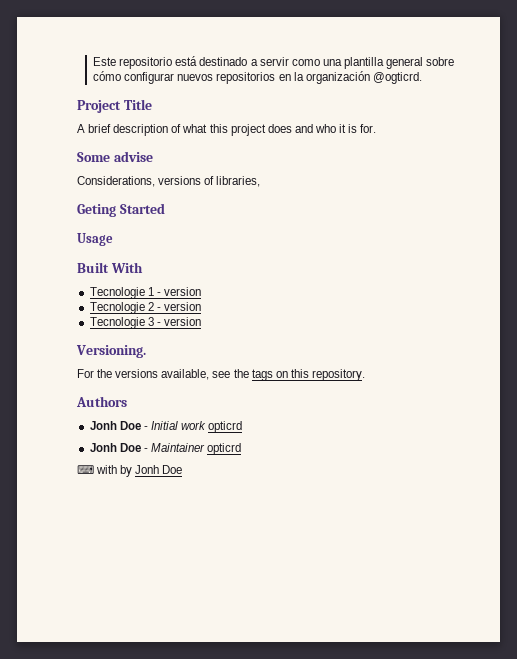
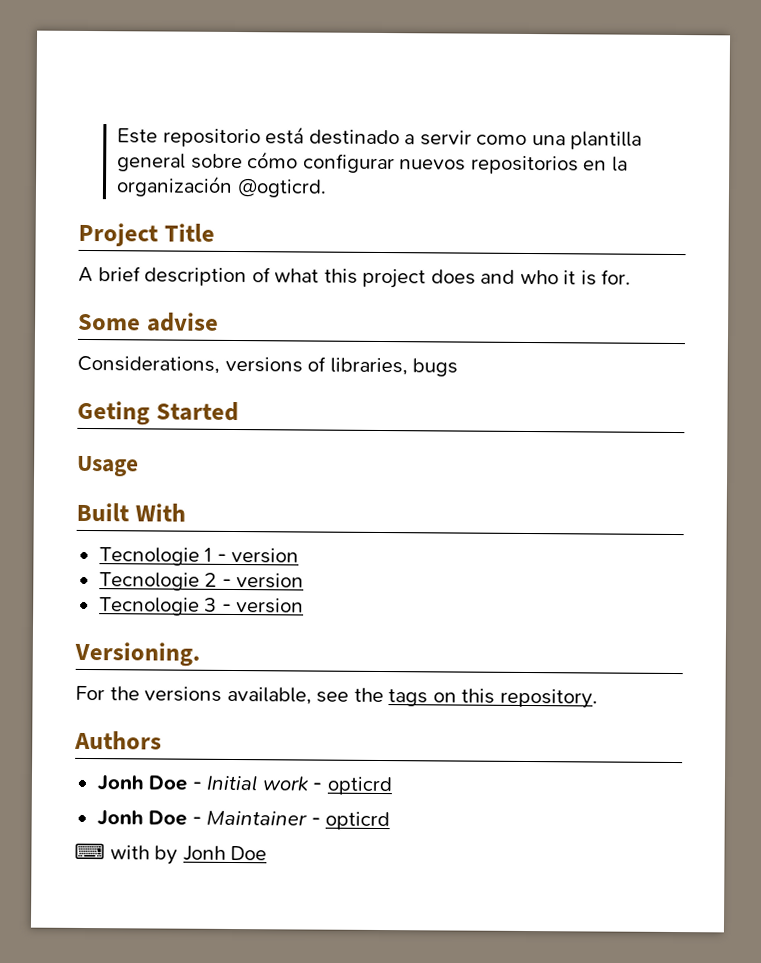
(261, 181) none -> [412,358,459,377] bugs
(207, 425) none -> [312,782,323,791] -
(205, 447) none -> [310,817,321,826] -

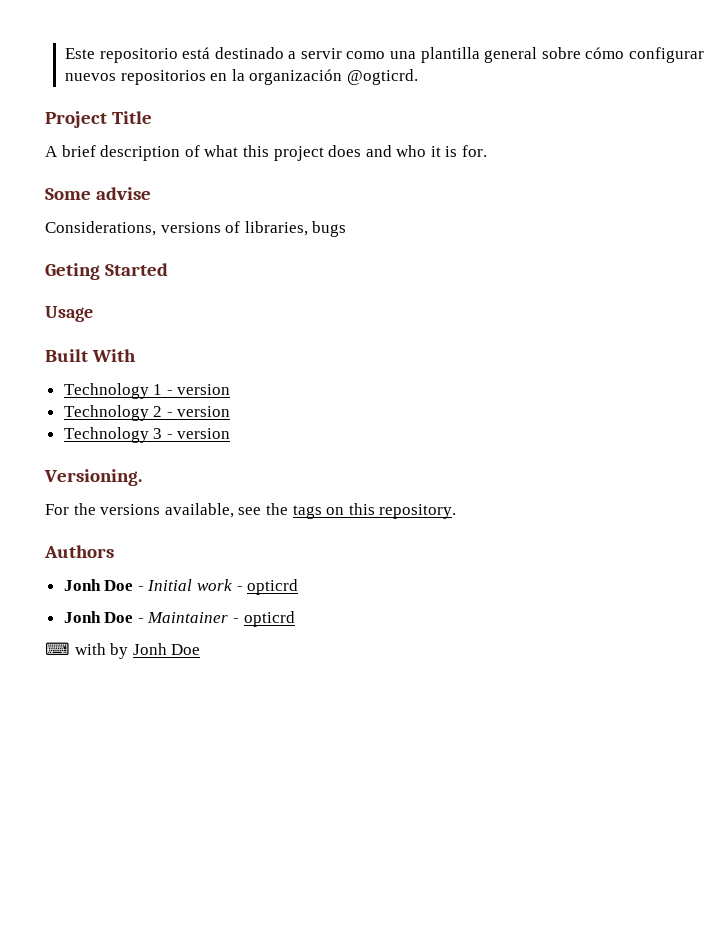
[98,547,200,566] Tecnologie -> [63,383,149,399] Technology
[98,572,200,591] Tecnologie -> [63,405,149,421] Technology
[98,597,200,616] Tecnologie -> [63,427,149,443] Technology

